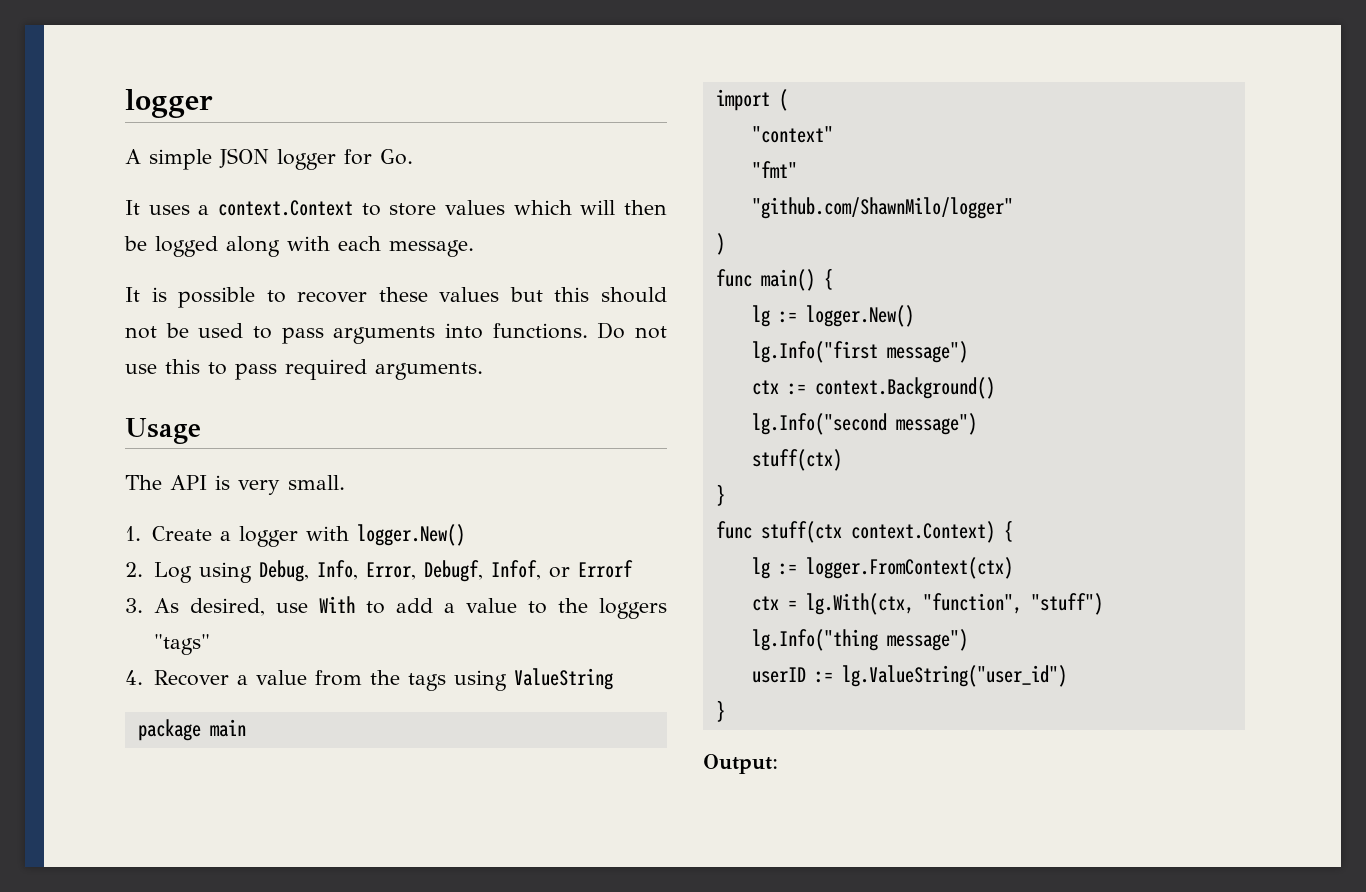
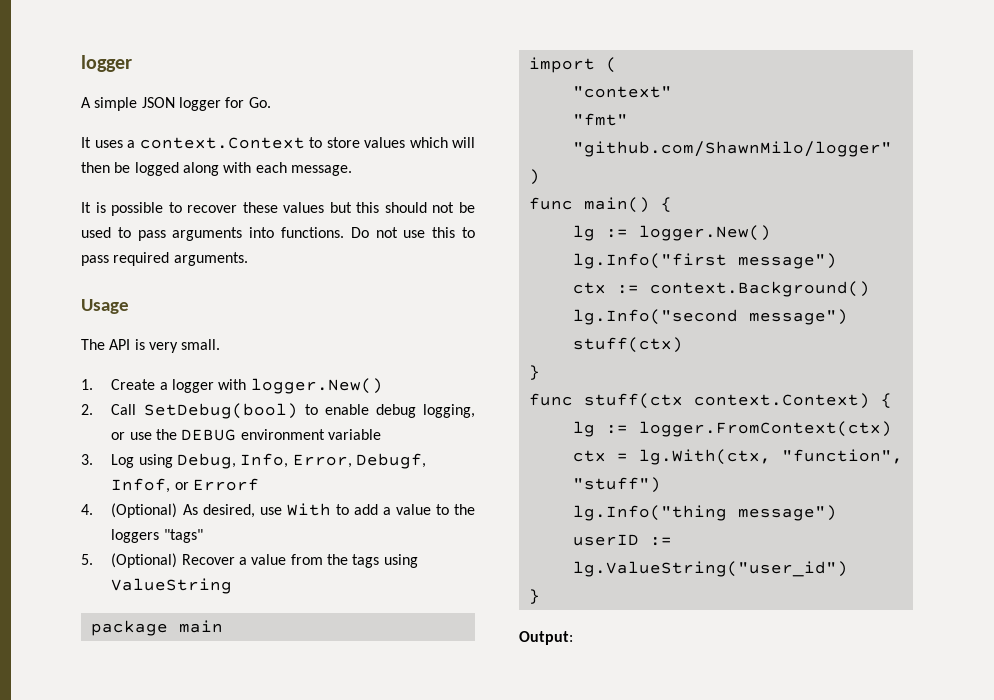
(143, 569) none -> [111,403,475,419] [111,429,382,441] [81,454,93,465] Call SetDebug(bool) to enable debug logging, or use the DEBUG environment variable // 3.
[125,598,143,613] 3. -> [81,503,178,518] 4. (Optional)
[125,670,143,685] 4. -> [81,553,178,568] 5. (Optional)

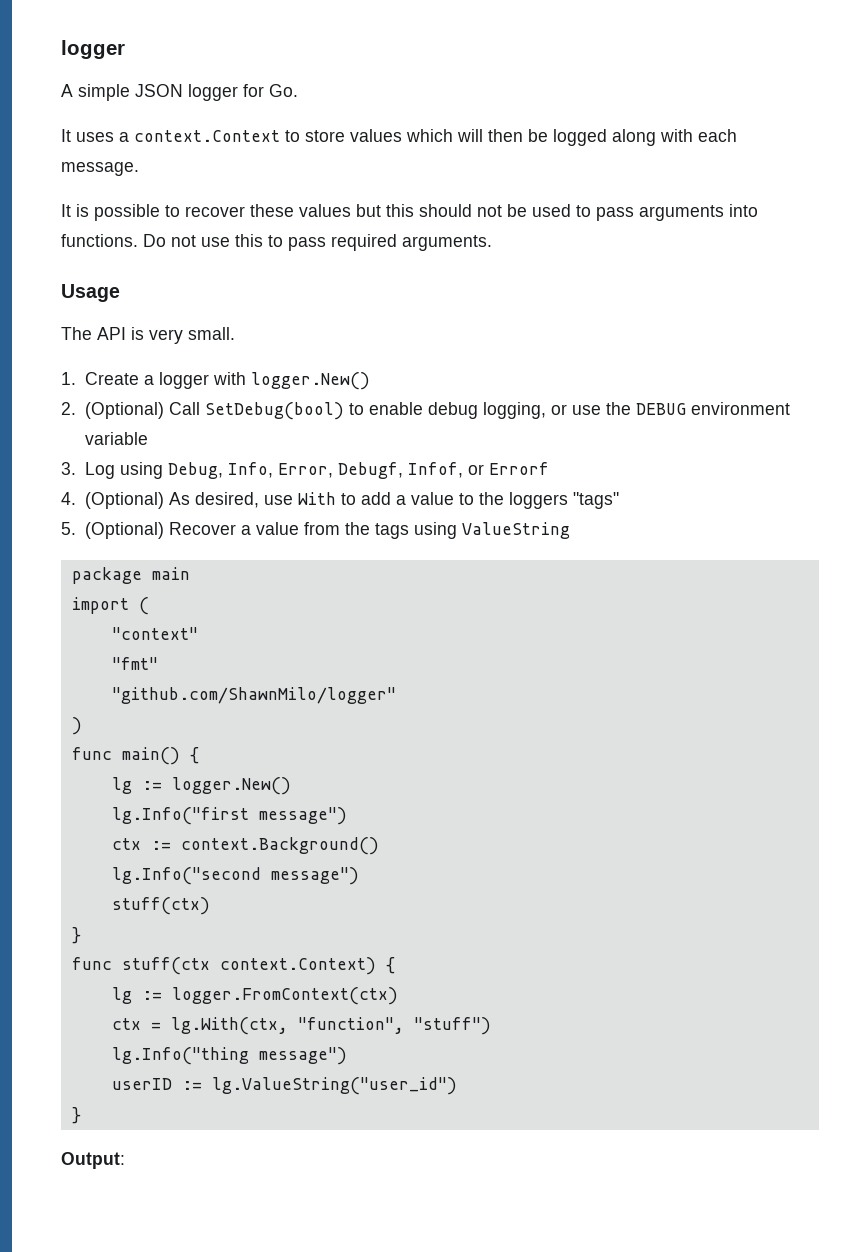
(93, 409) none -> [85,402,165,419] (Optional)

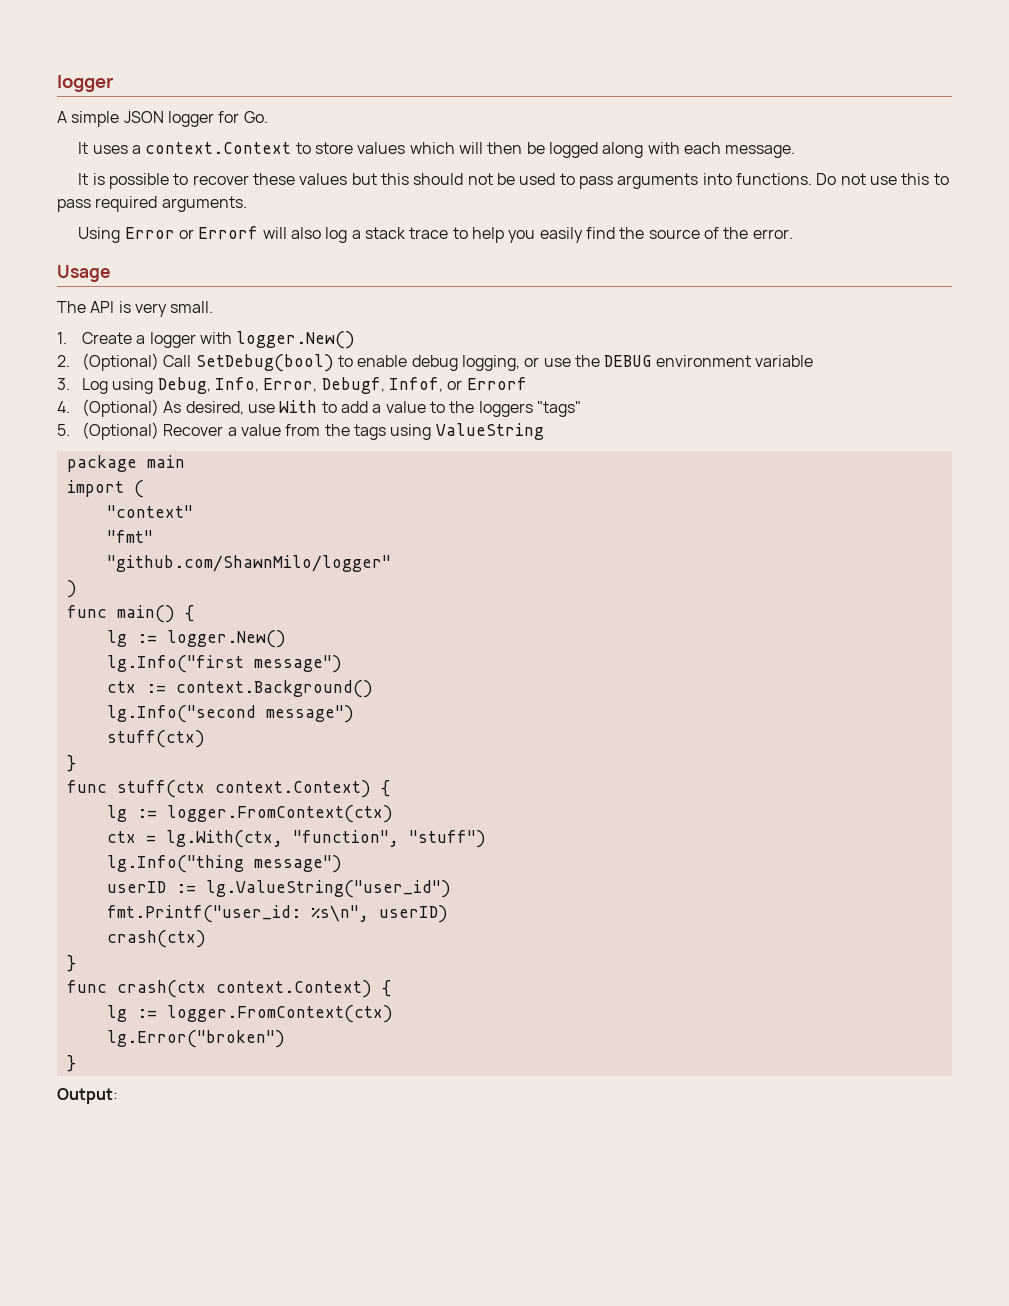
(492, 243) none -> [78,226,793,243] // Using Error or Errorf will also log a stack trace to help you easily find the source of the error.
(457, 1086) none -> [106,905,448,923] [106,930,206,948] [66,955,76,972] [66,980,391,998] [106,1005,393,1023] [106,1030,285,1048] // fmt.Printf("user_id: %s\n", userID) // crash(ctx) // } // func crash(ctx context.Context) { // lg := logger.FromContext(ctx) // lg.Error("broken")

